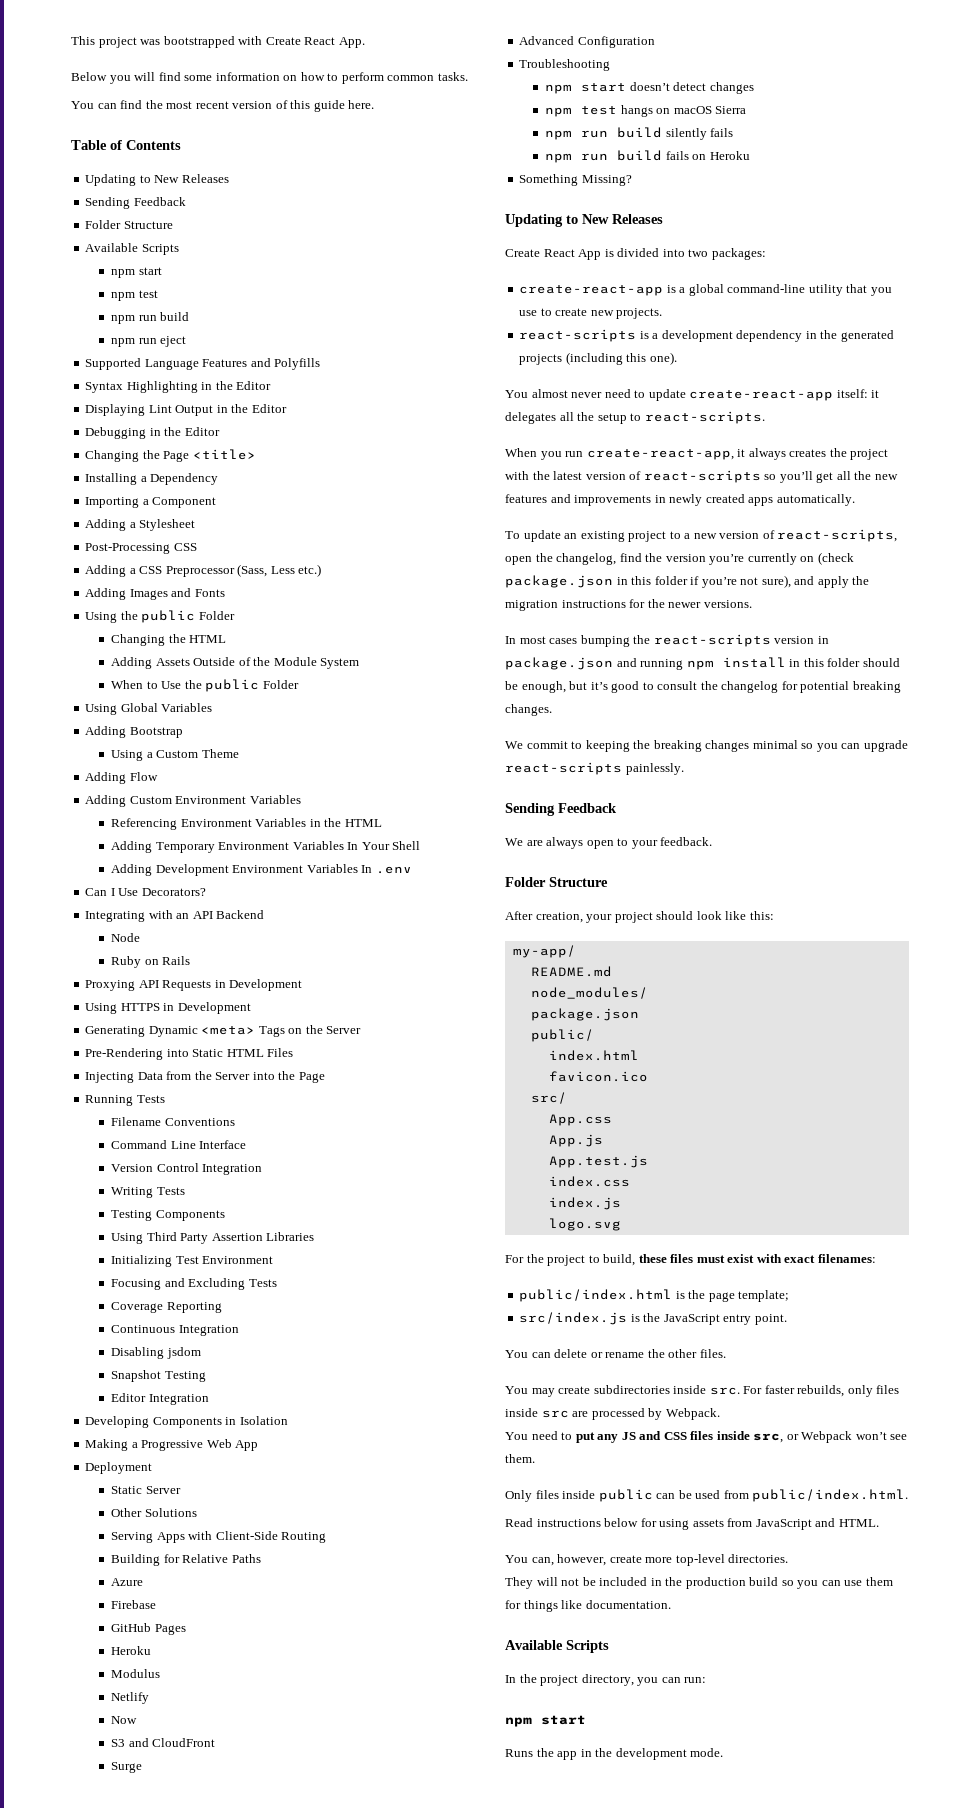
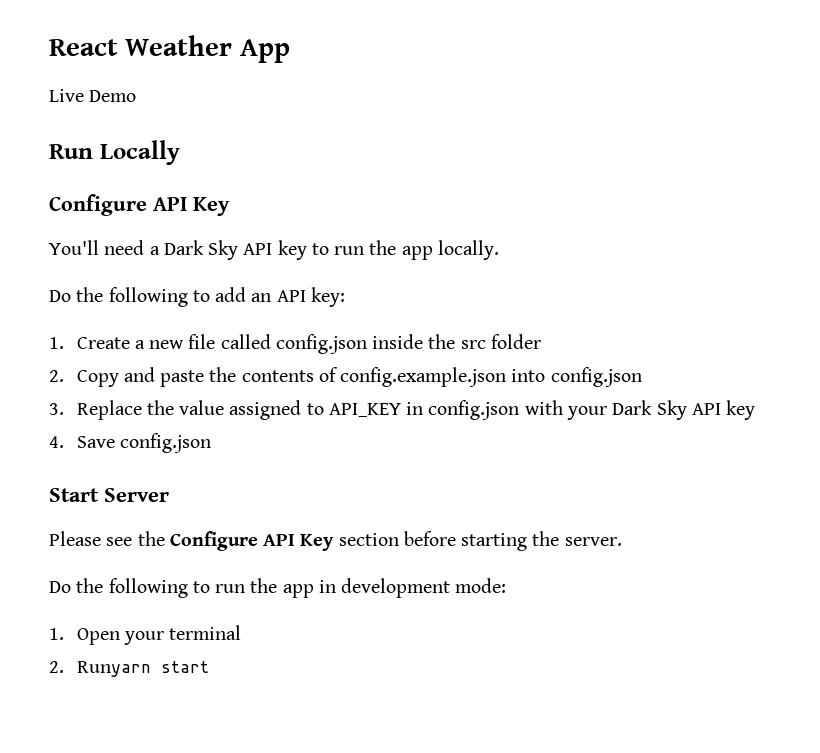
[71,36,365,48] [71,72,468,84] [71,100,375,112] [71,140,181,150] [85,174,229,186] [85,197,186,209] [85,220,173,229] [85,243,179,255] [111,267,162,278] [111,290,158,301] [111,312,190,324] [111,336,187,347] [85,358,321,370] [85,381,272,393] [85,404,287,416] [85,427,220,439] [85,449,256,462] [85,473,219,485] [85,497,217,508] [85,519,196,531] [85,543,197,554] [85,564,322,577] [85,588,225,600] [85,610,235,623] [111,634,227,646] [111,657,360,669] [111,679,299,692] [85,703,213,715] [85,726,183,738] [111,749,239,761] [85,772,158,784] [85,795,301,807] [111,818,382,830] [111,841,421,853] [111,864,412,876] [85,888,206,896] [85,910,265,922] [111,933,141,942] [111,956,191,968] [85,979,303,991] [85,1002,251,1014] [85,1025,362,1037] [85,1048,294,1060] [85,1071,325,1083] [85,1095,165,1106] [111,1117,235,1126] [111,1140,247,1149] [111,1163,263,1175] [111,1187,185,1198] [111,1210,225,1221] [111,1232,315,1244] [111,1255,274,1267] [111,1278,277,1290] [111,1302,222,1313] [111,1325,239,1336] [111,1347,201,1359] [111,1370,206,1382] [111,1393,209,1405] [85,1416,288,1428] [85,1439,259,1451] [85,1462,153,1474] [111,1486,181,1494] [111,1508,197,1517] [111,1531,327,1543] [111,1554,261,1566] [111,1578,144,1586] [111,1600,157,1609] [111,1623,186,1635] [111,1646,152,1655] [111,1669,161,1678] [111,1692,150,1704] [111,1716,138,1724] [111,1738,216,1747] [111,1762,143,1773] [519,36,655,48] [519,59,611,71] [545,82,754,94] [545,105,747,117] [545,127,734,140] [545,150,750,163] [519,174,632,186] [505,214,663,227] [505,248,766,260] [519,284,892,296] [519,308,663,319] [519,329,894,342] [519,352,677,365] [505,389,880,401] [505,411,765,424] [505,448,889,460] [505,470,898,483] [505,494,855,506] [505,529,898,542] [505,552,854,565] [505,575,870,588] [505,599,752,611] [505,634,829,647] [505,657,900,670] [505,681,901,693] [505,704,552,716] [505,740,908,752] [505,762,684,775] [505,803,617,816] [505,837,713,849] [505,877,608,887] [505,911,774,923] [512,945,576,958] [530,966,612,977] [530,987,648,999] [530,1008,639,1021] [530,1029,594,1042] [548,1050,639,1061] [548,1071,648,1082] [530,1092,567,1104] [548,1114,612,1126] [548,1134,603,1147] [548,1155,648,1168] [548,1176,630,1187] [548,1197,621,1210] [548,1218,621,1231] [505,1254,876,1266] [519,1289,790,1302] [519,1312,787,1325] [505,1349,726,1358] [505,1385,900,1397] [505,1408,720,1420] [505,1431,908,1443] [505,1454,535,1463] [505,1489,909,1502] [505,1518,879,1530] [505,1554,789,1566] [505,1577,893,1589] [505,1600,671,1612] [505,1640,609,1653] [505,1674,707,1686] [505,1715,586,1727] [505,1748,724,1760] This project was bootstrapped with Create React App. // Below you will find some information on how to perform common tasks. // You can find the most recent version of this guide here. // Table of Contents // Updating to New Releases // Sending Feedback // Folder Structure // Available Scripts // npm start // npm test // npm run build // npm run eject // Supported Language Features and Polyfills // Syntax Highlighting in the Editor // Displaying Lint Output in the Editor // Debugging in the Editor // Changing the Page <title> // Installing a Dependency // Importing a Component // Adding a Stylesheet // Post-Processing CSS // Adding a CSS Preprocessor (Sass, Less etc.) // Adding Images and Fonts // Using the public Folder // Changing the HTML // Adding Assets Outside of the Module System // When to Use the public Folder // Using Global Variables // Adding Bootstrap // Using a Custom Theme // Adding Flow // Adding Custom Environment Variables // Referencing Environment Variables in the HTML // Adding Temporary Environment Variables In Your Shell // Adding Development Environment Variables In .env // Can I Use Decorators? // Integrating with an API Backend // Node // Ruby on Rails // Proxying API Requests in Development // Using HTTPS in Development // Generating Dynamic <meta> Tags on the Server // Pre-Rendering into Static HTML Files // Injecting Data from the Server into the Page // Running Tests // Filename Conventions // Command Line Interface // Version Control Integration // Writing Tests // Testing Components // Using Third Party Assertion Libraries // Initializing Test Environment // Focusing and Excluding Tests // Coverage Reporting // Continuous Integration // Disabling jsdom // Snapshot Testing // Editor Integration // Developing Components in Isolation // Making a Progressive Web App // Deployment // Static Server // Other Solutions // Serving Apps with Client-Side Routing // Building for Relative Paths // Azure // Firebase // GitHub Pages // Heroku // Modulus // Netlify // Now // S3 and CloudFront // Surge // Advanced Configuration // Troubleshooting // npm start doesn’t detect changes // npm test hangs on macOS Sierra // npm run build silently fails // npm run build fails on Heroku // Something Missing? // Updating to New Releases // Create React App is divided into two packages: // create-react-app is a global command-line utility that you use to create new projects. // react-scripts is a development dependency in the generated projects (including this one). // You almost never need to update create-react-app itself: it delegates all the setup to react-scripts. // When you run create-react-app, it always creates the project with the latest version of react-scripts so you’ll get all the new features and improvements in newly created apps automatically. // To update an existing project to a new version of react-scripts, open the changelog, find the version you’re currently on (check package.json in this folder if you’re not sure), and apply the migration instructions for the newer versions. // In most cases bumping the react-scripts version in package.json and running npm install in this folder should be enough, but it’s good to consult the changelog for potential breaking changes. // We commit to keeping the breaking changes minimal so you can upgrade react-scripts painlessly. // Sending Feedback // We are always open to your feedback. // Folder Structure // After creation, your project should look like this: // my-app/ // README.md // node_modules/ // package.json // public/ // index.html // favicon.ico // src/ // App.css // App.js // App.test.js // index.css // index.js // logo.svg // For the project to build, these files must exist with exact filenames: // public/index.html is the page template; // src/index.js is the JavaScript entry point. // You can delete or rename the other files. // You may create subdirectories inside src. For faster rebuilds, only files inside src are processed by Webpack. // You need to put any JS and CSS files inside src, or Webpack won’t see them. // Only files inside public can be used from public/index.html. // Read instructions below for using assets from JavaScript and HTML. // You can, however, create more top-level directories. // They will not be included in the production build so you can use them for things like documentation. // Available Scripts // In the project directory, you can run: // npm start // Runs the app in the development mode. -> [49,35,290,63] [49,89,137,102] [49,140,180,165] [49,194,230,216] [49,240,499,260] [49,287,345,307] [49,334,541,354] [49,367,642,387] [49,400,756,420] [49,433,211,453] [49,488,169,502] [49,531,622,551] [49,578,507,598] [49,625,242,645] [49,661,209,677] React Weather App // Live Demo // Run Locally // Configure API Key // You'll need a Dark Sky API key to run the app locally. // Do the following to add an API key: // 1. Create a new file called config.json inside the src folder // 2. Copy and paste the contents of config.example.json into config.json // 3. Replace the value assigned to API_KEY in config.json with your Dark Sky API key // 4. Save config.json // Start Server // Please see the Configure API Key section before starting the server. // Do the following to run the app in development mode: // 1. Open your terminal // 2. Runyarn start

